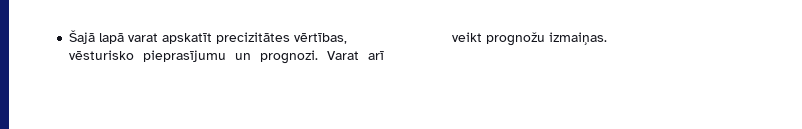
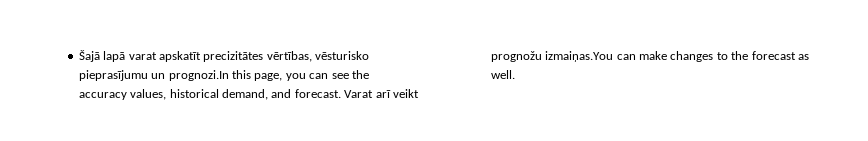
[260,50,384,64] [452,32,608,46] prognozi. Varat arī veikt prognožu izmaiņas. -> [168,70,369,81] [78,89,419,100] [490,51,809,62] [490,70,515,79] prognozi.In this page, you can see the accuracy values, historical demand, and forecast. Varat arī veikt prognožu izmaiņas.You can make changes to the forecast as well.

